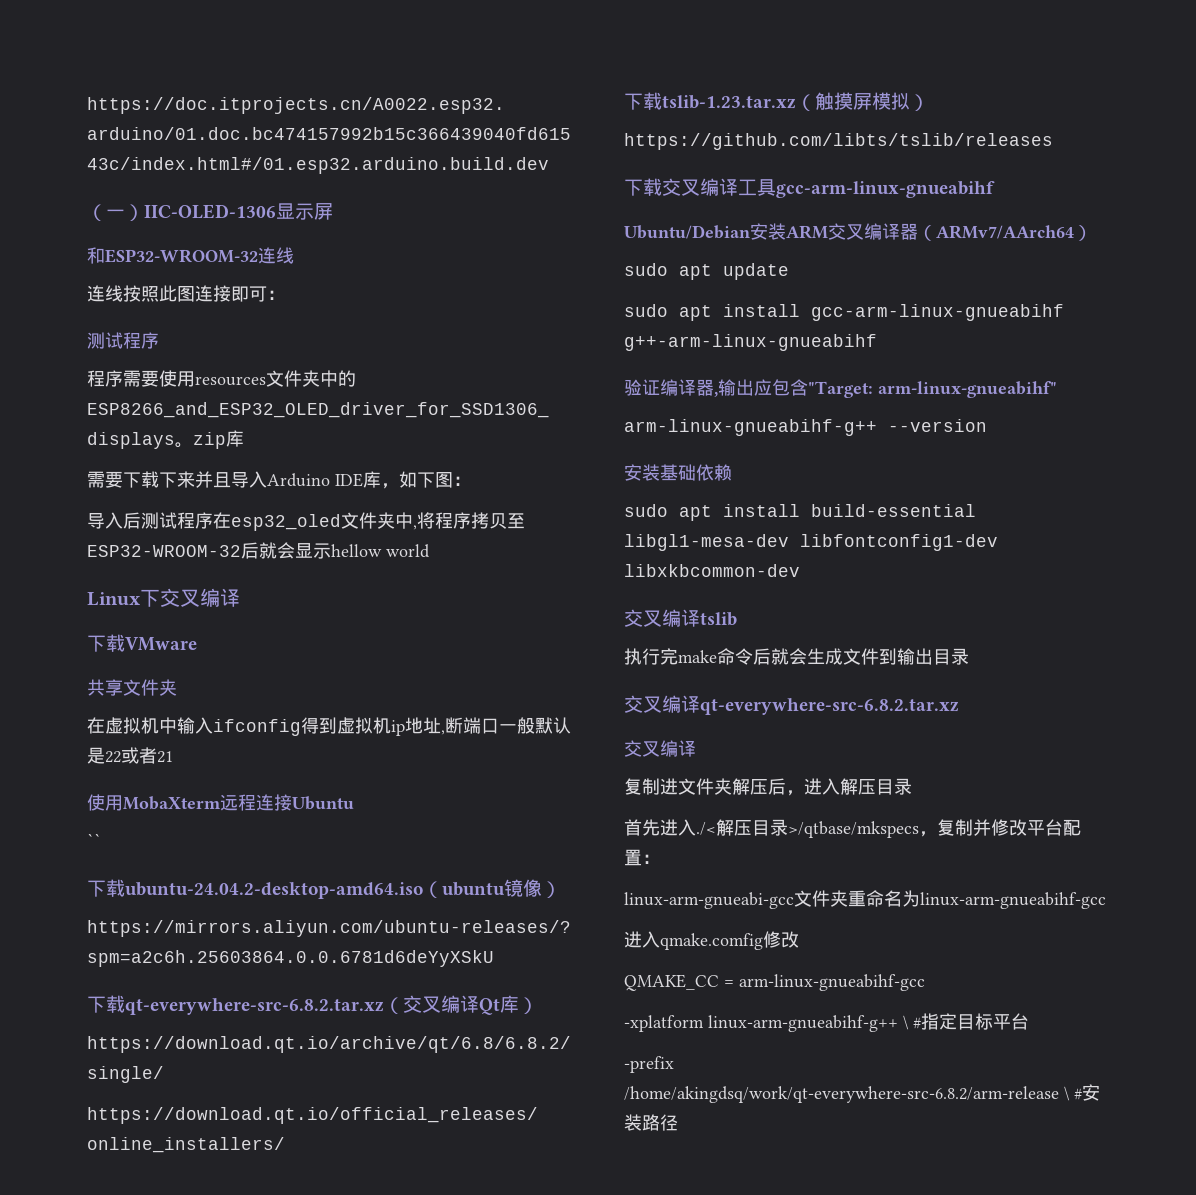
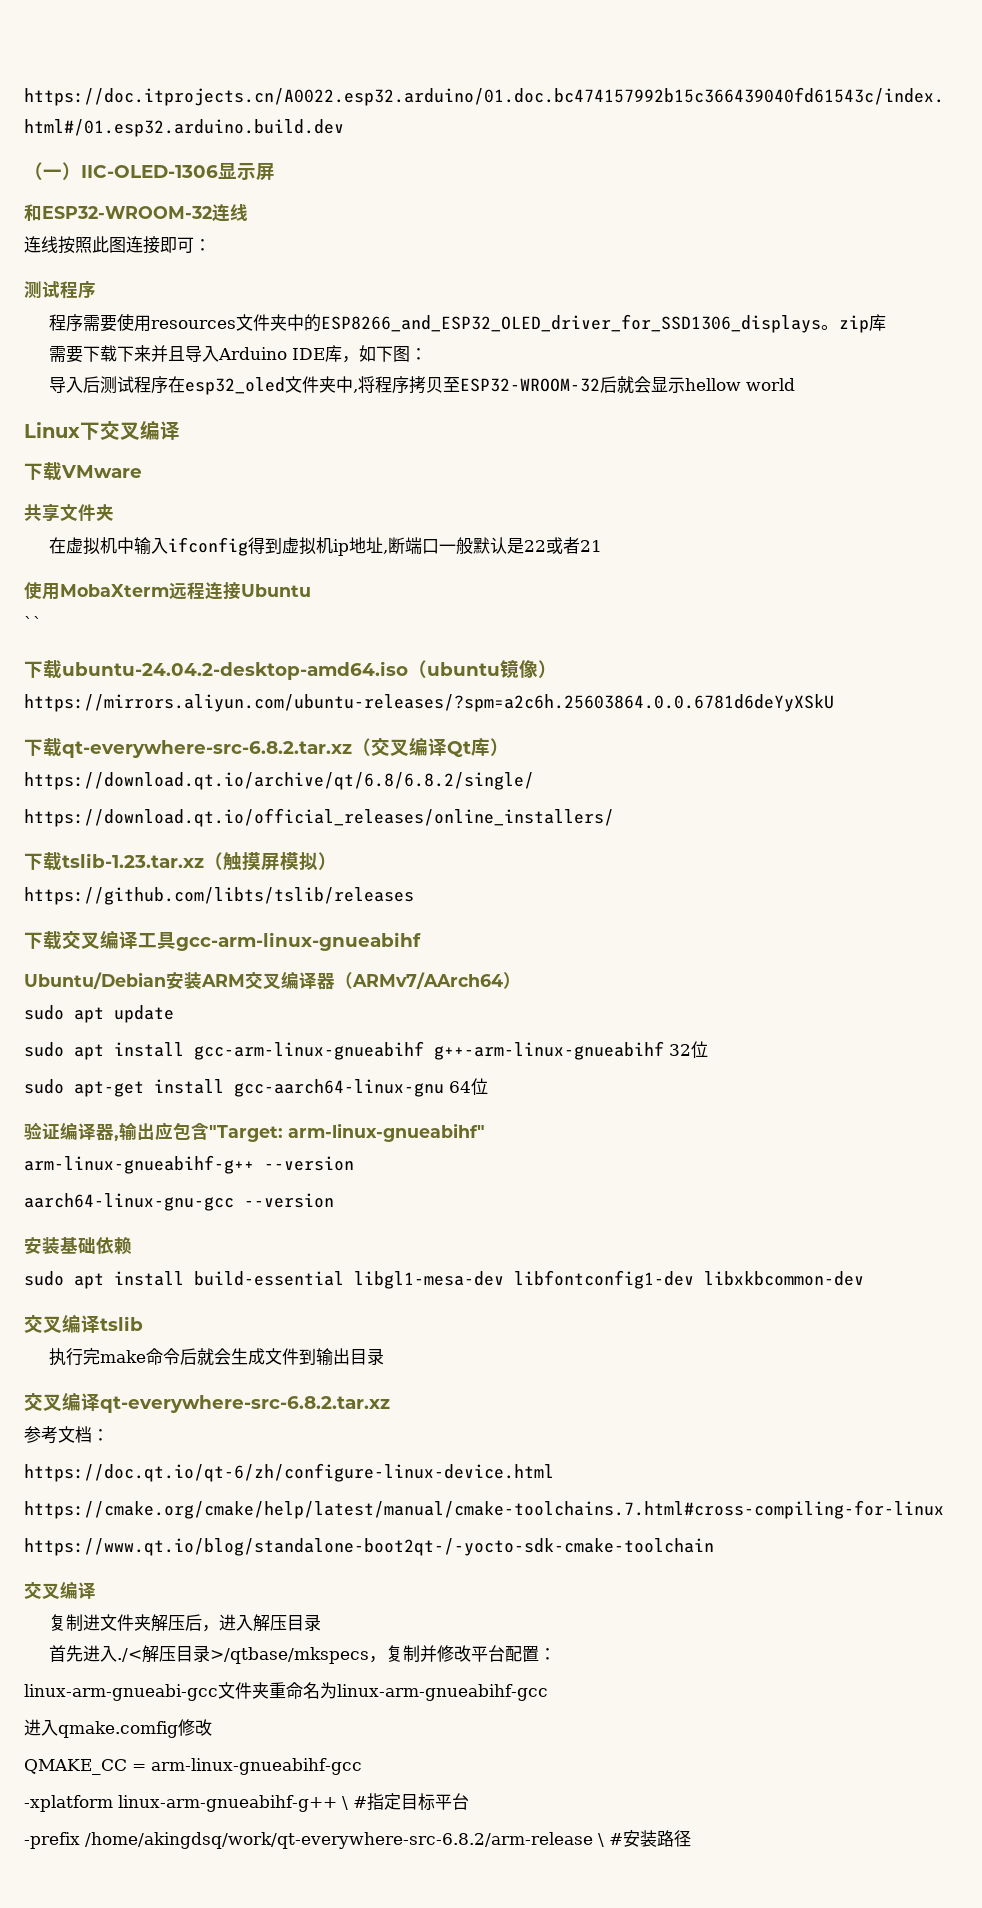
(877, 342) none -> [669,1041,708,1058] [24,1078,488,1097] 32位 // sudo apt-get install gcc-aarch64-linux-gnu 64位
(987, 425) none -> [24,1193,334,1211] // aarch64-linux-gnu-gcc --version
(959, 706) none -> [24,1426,109,1444] [24,1463,554,1482] [24,1500,944,1519] [24,1538,714,1556] // 参考文档： // https://doc.qt.io/qt-6/zh/configure-linux-device.html // https://cmake.org/cmake/help/latest/manual/cmake-toolchains.7.html#cross-compiling-for-linux // https://www.qt.io/blog/standalone-boot2qt-/-yocto-sdk-cmake-toolchain

